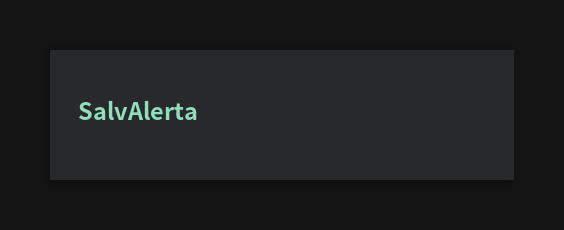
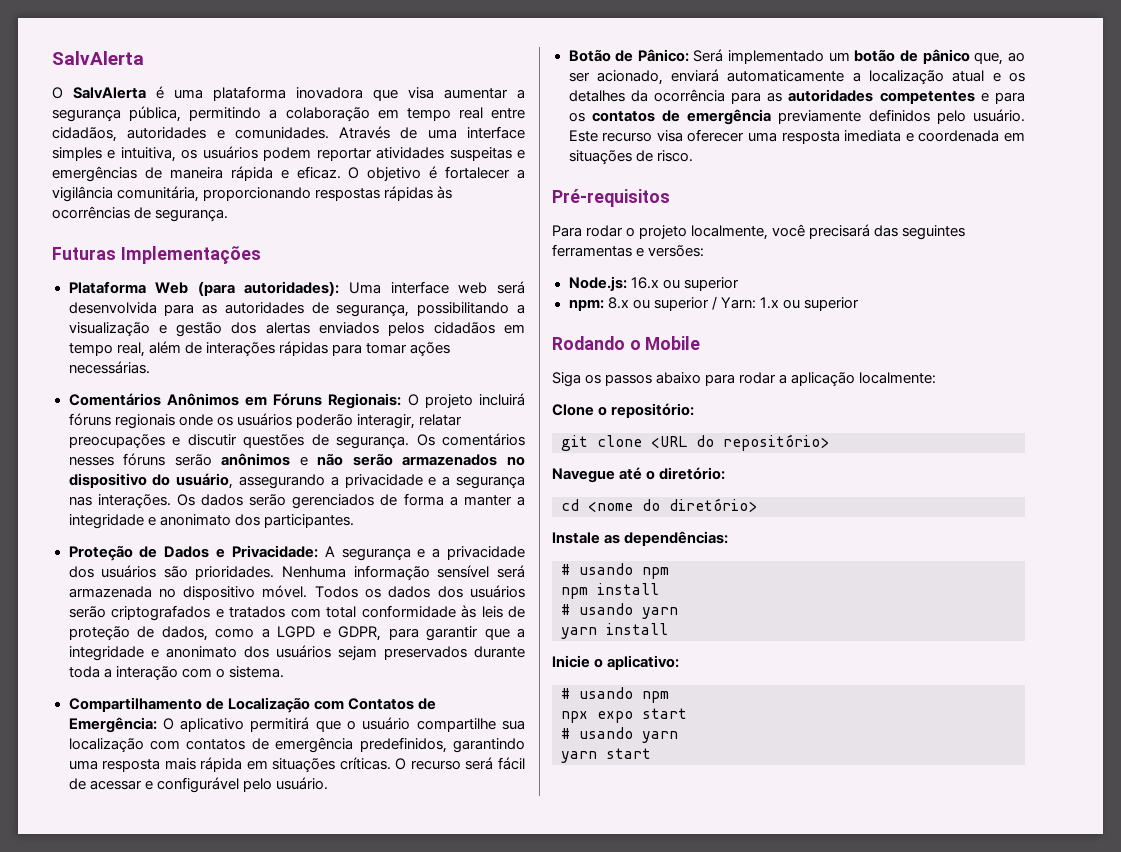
[78,100,198,120] SalvAlerta -> [52,51,144,65] [52,86,525,101] [52,106,525,122] [52,126,525,142] [52,146,526,162] [52,166,525,182] [52,186,453,202] [52,206,229,222] [52,246,261,264] [68,281,526,296] [68,302,525,317] [68,322,525,337] [68,341,450,357] [68,361,150,374] [68,393,525,409] [68,413,462,429] [68,433,525,449] [68,453,525,466] [68,473,525,489] [68,493,525,509] [68,514,354,529] [68,545,525,561] [68,565,525,581] [68,585,525,600] [68,605,525,621] [68,626,525,641] [68,645,525,661] [68,666,284,681] [68,697,436,713] [68,717,525,733] [68,737,525,753] [68,757,525,773] [68,777,328,793] [568,49,1025,65] [568,69,1025,85] [568,89,1025,104] [568,109,1025,125] [568,129,1025,144] [568,150,693,165] [552,189,670,207] [552,224,966,240] [552,244,705,257] [568,276,739,291] [568,296,859,311] [552,336,701,350] [552,372,937,387] [552,403,695,418] [561,434,829,451] [552,467,726,483] [561,498,757,512] [552,531,729,546] [561,563,669,579] [561,583,659,599] [561,603,678,619] [561,623,668,639] [552,655,680,670] [561,687,669,703] [561,708,687,723] [561,727,678,743] [561,748,651,763] SalvAlerta // O SalvAlerta é uma plataforma inovadora que visa aumentar a segurança pública, permitindo a colaboração em tempo real entre cidadãos, autoridades e comunidades. Através de uma interface simples e intuitiva, os usuários podem reportar atividades suspeitas e emergências de maneira rápida e eficaz. O objetivo é fortalecer a vigilância comunitária, proporcionando respostas rápidas às ocorrências de segurança. // Futuras Implementações // Plataforma Web (para autoridades): Uma interface web será desenvolvida para as autoridades de segurança, possibilitando a visualização e gestão dos alertas enviados pelos cidadãos em tempo real, além de interações rápidas para tomar ações necessárias. // Comentários Anônimos em Fóruns Regionais: O projeto incluirá fóruns regionais onde os usuários poderão interagir, relatar preocupações e discutir questões de segurança. Os comentários nesses fóruns serão anônimos e não serão armazenados no dispositivo do usuário, assegurando a privacidade e a segurança nas interações. Os dados serão gerenciados de forma a manter a integridade e anonimato dos participantes. // Proteção de Dados e Privacidade: A segurança e a privacidade dos usuários são prioridades. Nenhuma informação sensível será armazenada no dispositivo móvel. Todos os dados dos usuários serão criptografados e tratados com total conformidade às leis de proteção de dados, como a LGPD e GDPR, para garantir que a integridade e anonimato dos usuários sejam preservados durante toda a interação com o sistema. // Compartilhamento de Localização com Contatos de Emergência: O aplicativo permitirá que o usuário compartilhe sua localização com contatos de emergência predefinidos, garantindo uma resposta mais rápida em situações críticas. O recurso será fácil de acessar e configurável pelo usuário. // Botão de Pânico: Será implementado um botão de pânico que, ao ser acionado, enviará automaticamente a localização atual e os detalhes da ocorrência para as autoridades competentes e para os contatos de emergência previamente definidos pelo usuário. Este recurso visa oferecer uma resposta imediata e coordenada em situações de risco. // Pré-requisitos // Para rodar o projeto localmente, você precisará das seguintes ferramentas e versões: // Node.js: 16.x ou superior // npm: 8.x ou superior / Yarn: 1.x ou superior // Rodando o Mobile // Siga os passos abaixo para rodar a aplicação localmente: // Clone o repositório: // git clone <URL do repositório> // Navegue até o diretório: // cd <nome do diretório> // Instale as dependências: // # usando npm // npm install // # usando yarn // yarn install // Inicie o aplicativo: // # usando npm // npx expo start // # usando yarn // yarn start

